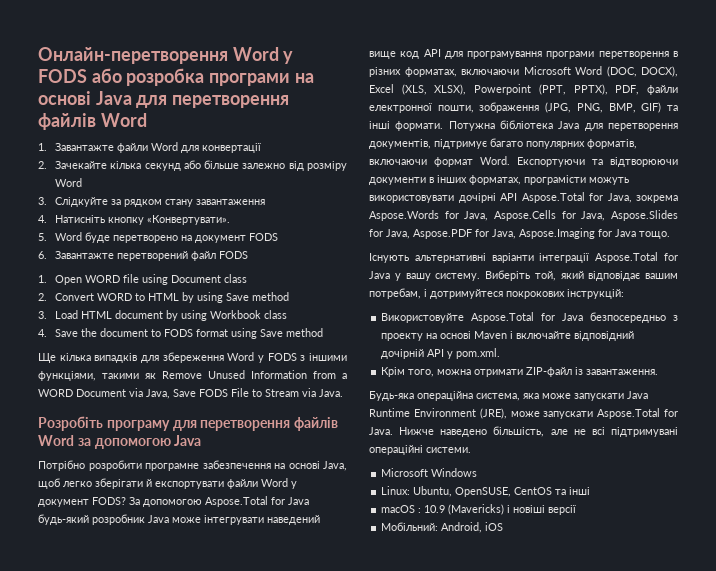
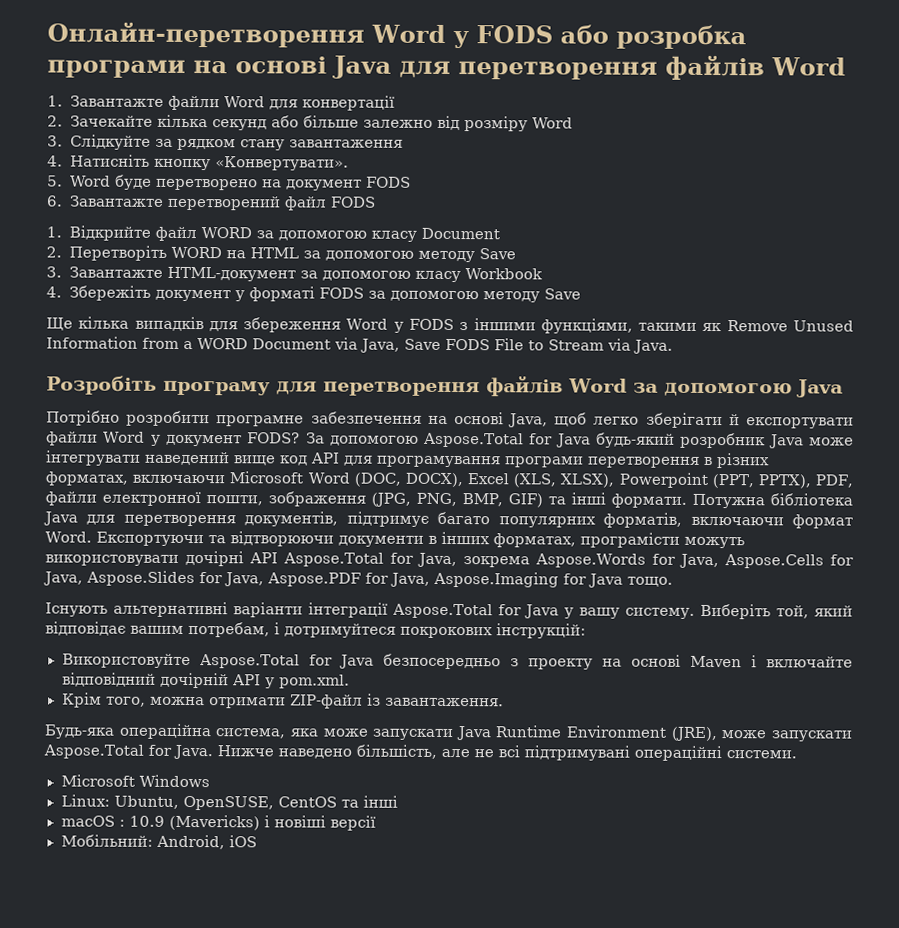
[54,274,247,285] [38,292,289,303] [38,310,207,321] Open WORD file using Document class // 2. Convert WORD to HTML by using Save method // 3. Load HTML document by using -> [68,225,500,242] [46,245,516,263] [46,266,461,283] Відкрийте файл WORD за допомогою класу Document // 2. Перетворіть WORD на HTML за допомогою методу Save // 3. Завантажте HTML-документ за допомогою класу
[263,310,287,319] [38,328,323,339] class // 4. Save the document to FODS format using Save method -> [46,285,581,303] // 4. Збережіть документ у форматі FODS за допомогою методу Save

